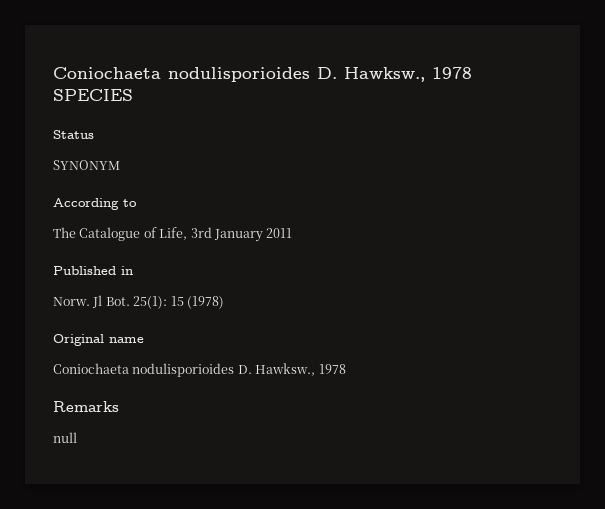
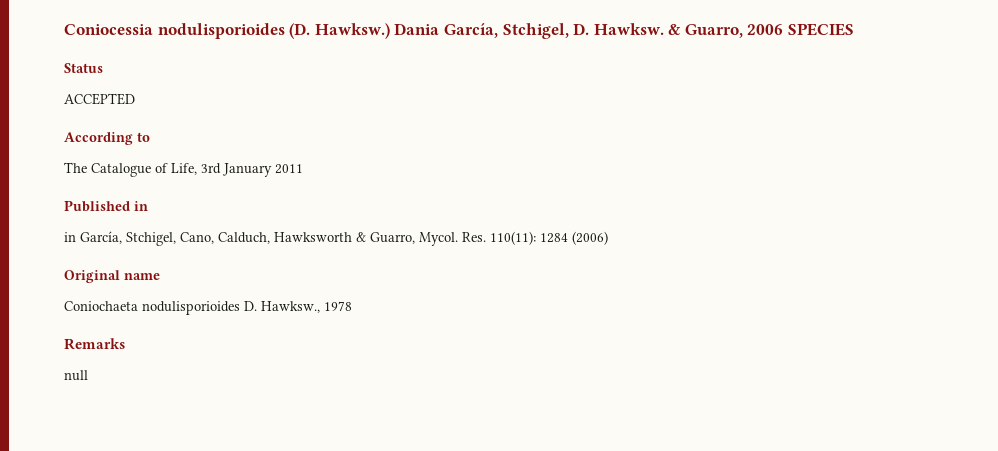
[53,67,472,82] Coniochaeta nodulisporioides D. Hawksw., 1978 -> [64,23,784,39] Coniocessia nodulisporioides (D. Hawksw.) Dania García, Stchigel, D. Hawksw. & Guarro, 2006
[53,160,120,170] SYNONYM -> [64,93,135,105] ACCEPTED
[53,295,224,309] Norw. Jl Bot. 25(1): 15 (1978) -> [64,231,608,246] in García, Stchigel, Cano, Calduch, Hawksworth & Guarro, Mycol. Res. 110(11): 1284 (2006)

